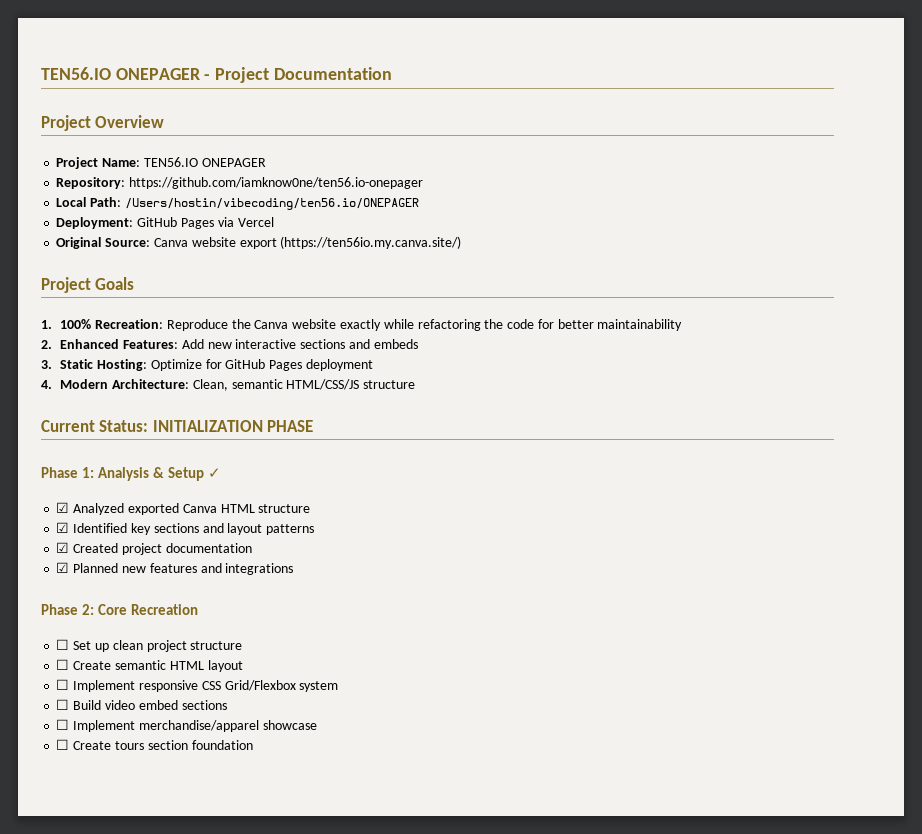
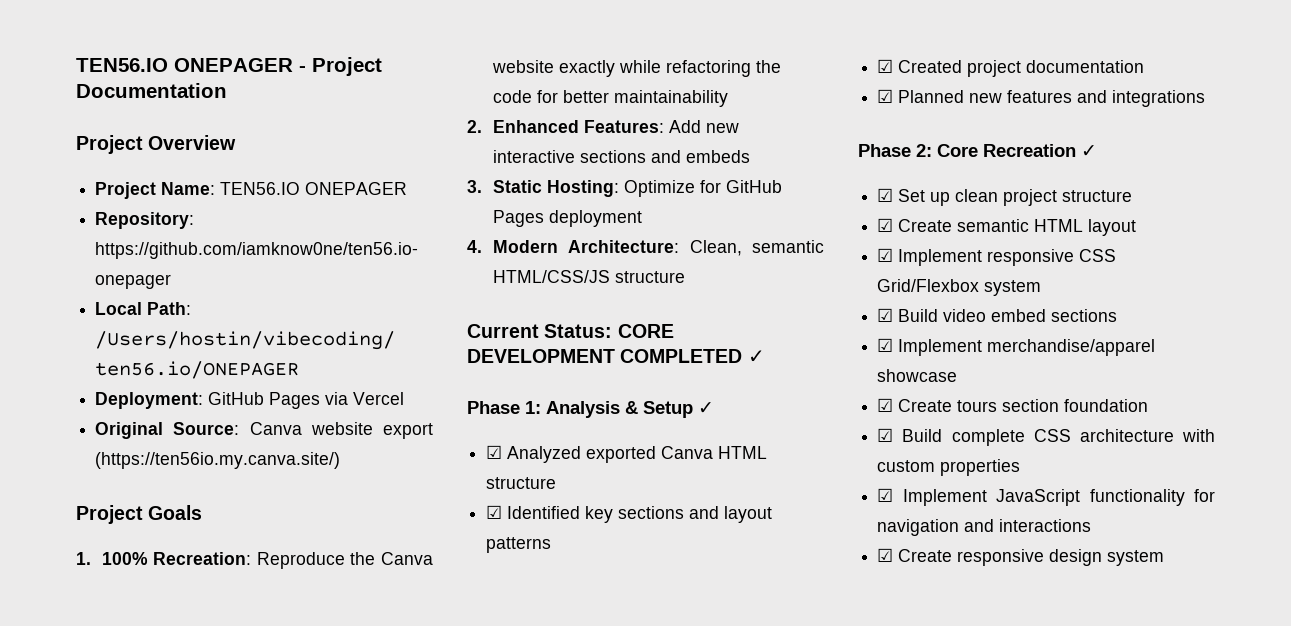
[152,420,314,432] INITIALIZATION PHASE -> [617,324,674,338] [467,349,765,363] CORE DEVELOPMENT COMPLETED ✓
[56,639,70,650] // ☐ -> [1081,145,1097,157] [877,188,894,202] ✓ // ☑
[56,659,70,670] ☐ -> [877,218,894,232] ☑
[56,679,70,690] ☐ -> [877,248,894,262] ☑
[56,699,70,710] ☐ -> [877,308,894,322] ☑
[56,719,70,730] ☐ -> [877,338,894,352] ☑
[56,739,70,750] ☐ -> [877,398,894,412] ☑
(253, 745) none -> [877,428,1215,446] [877,459,1021,476] [877,488,1215,506] [877,519,1092,536] [877,548,1165,566] // ☑ Build complete CSS architecture with custom properties // ☑ Implement JavaScript functionality for navigation and interactions // ☑ Create responsive design system

